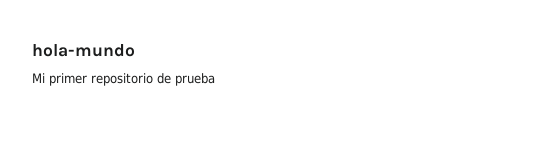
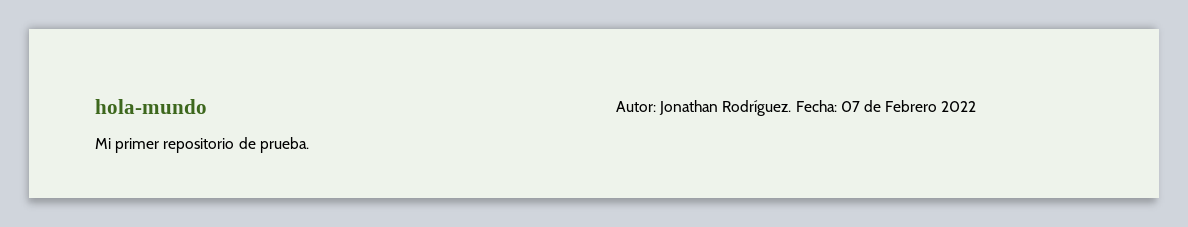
[175,73,215,86] prueba -> [259,137,309,153] [616,100,977,116] prueba. // Autor: Jonathan Rodríguez. Fecha: 07 de Febrero 2022

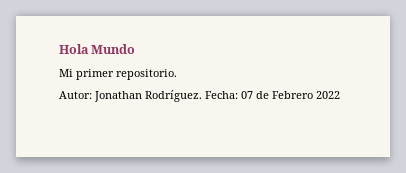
[95,99,207,114] hola-mundo -> [59,44,136,54] Hola Mundo
[163,137,309,153] repositorio de prueba. -> [116,69,177,80] repositorio.

